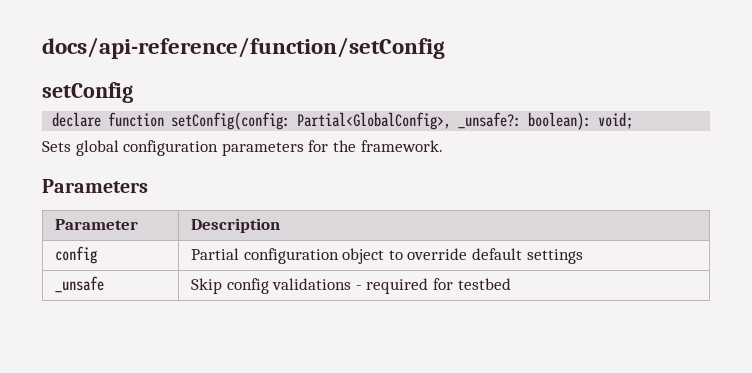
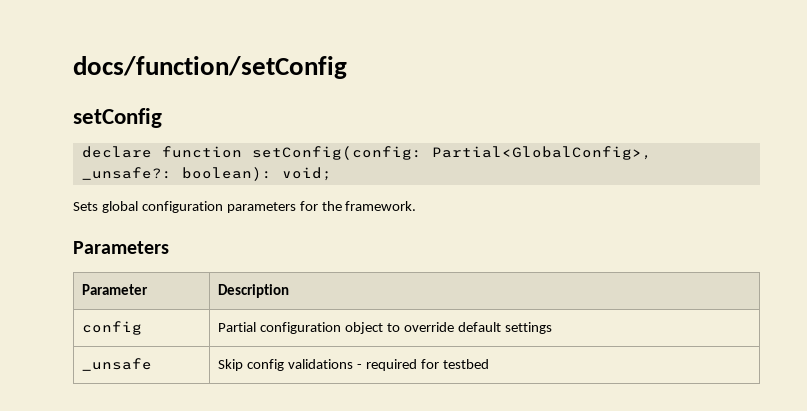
[42,37,445,59] docs/api-reference/function/setConfig -> [73,56,347,79] docs/function/setConfig

